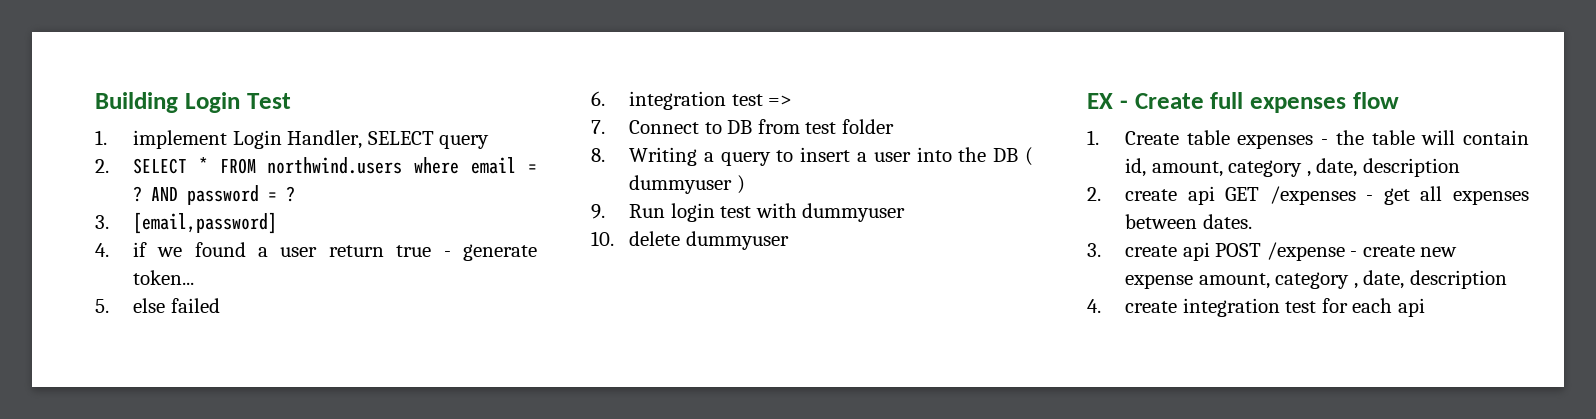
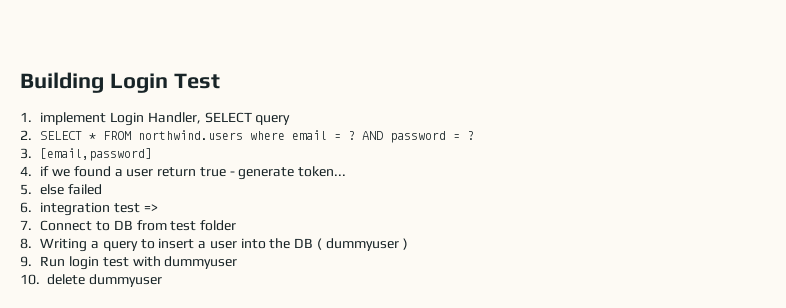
[1087,92,1399,113] [1087,130,1529,149] [1124,158,1460,177] [1087,186,1529,205] [1124,214,1252,229] [1087,242,1458,261] [1124,270,1507,289] [1087,298,1425,317] // EX - Create full expenses flow // 1. Create table expenses - the table will contain id, amount, category , date, description // 2. create api GET /expenses - get all expenses between dates. // 3. create api POST /expense - create new expense amount, category , date, description // 4. create integration test for each api -> (162, 280) none

